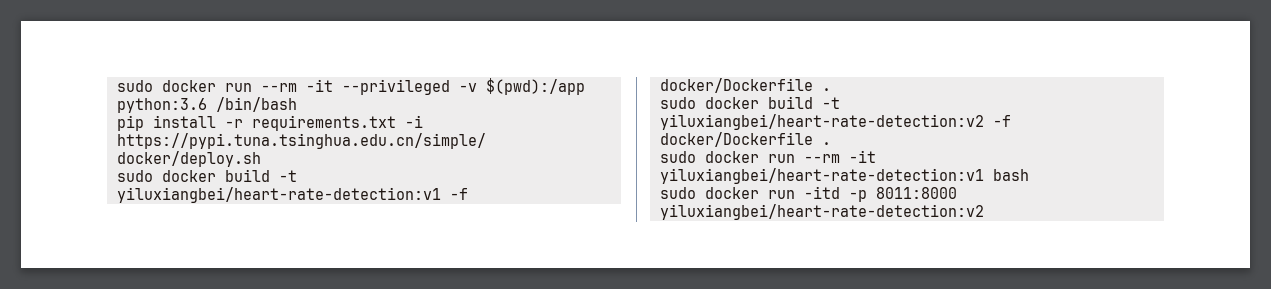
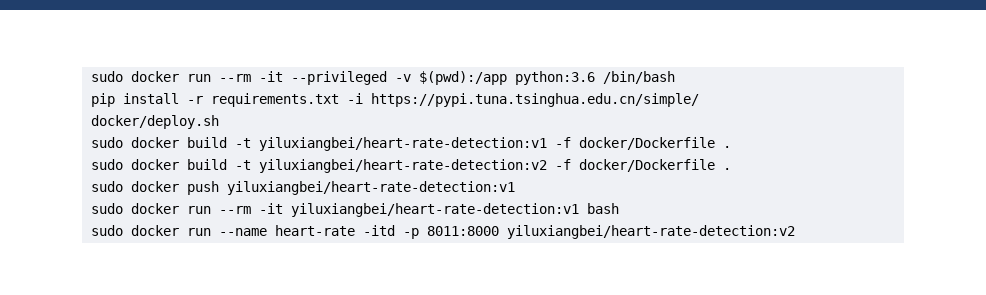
(832, 143) none -> [91,181,515,195] // sudo docker push yiluxiangbei/heart-rate-detection:v1
(796, 194) none -> [219,225,355,236] --name heart-rate

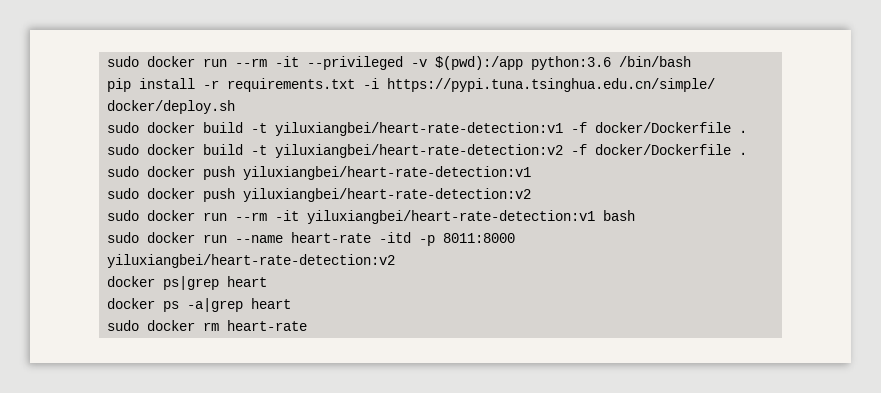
(515, 188) none -> [106,188,531,202] // sudo docker push yiluxiangbei/heart-rate-detection:v2
(795, 232) none -> [106,276,267,290] [106,298,291,312] [106,320,307,331] // docker ps|grep heart // docker ps -a|grep heart // sudo docker rm heart-rate

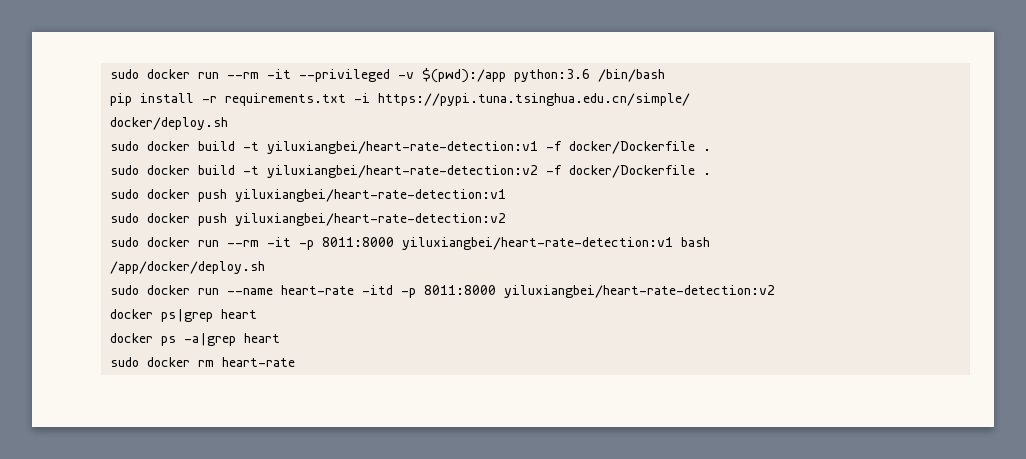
(299, 215) none -> [298,237,394,250] -p 8011:8000
(635, 215) none -> [109,261,265,274] // /app/docker/deploy.sh

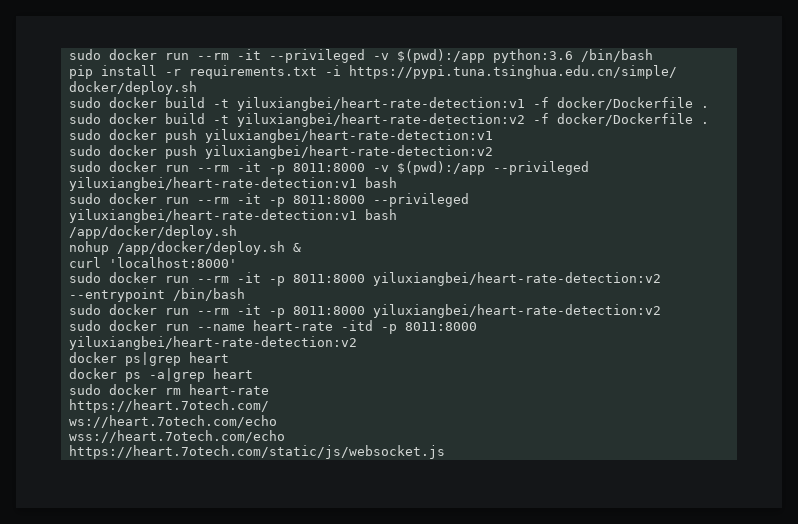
[401,237,710,250] [109,261,265,274] yiluxiangbei/heart-rate-detection:v1 bash // /app/docker/deploy.sh -> [372,161,589,175] [68,177,397,191] [68,193,469,207] [68,209,397,223] [68,225,237,239] [68,241,301,255] [68,257,237,268] [68,272,661,286] [68,288,245,302] [68,304,661,318] -v $(pwd):/app --privileged yiluxiangbei/heart-rate-detection:v1 bash // sudo docker run --rm -it -p 8011:8000 --privileged yiluxiangbei/heart-rate-detection:v1 bash // /app/docker/deploy.sh // nohup /app/docker/deploy.sh & // curl 'localhost:8000' // sudo docker run --rm -it -p 8011:8000 yiluxiangbei/heart-rate-detection:v2 --entrypoint /bin/bash // sudo docker run --rm -it -p 8011:8000 yiluxiangbei/heart-rate-detection:v2
(295, 362) none -> [68,399,269,413] [68,415,277,428] [68,430,285,443] [68,445,445,459] // https://heart.7otech.com/ // ws://heart.7otech.com/echo // wss://heart.7otech.com/echo // https://heart.7otech.com/static/js/websocket.js

